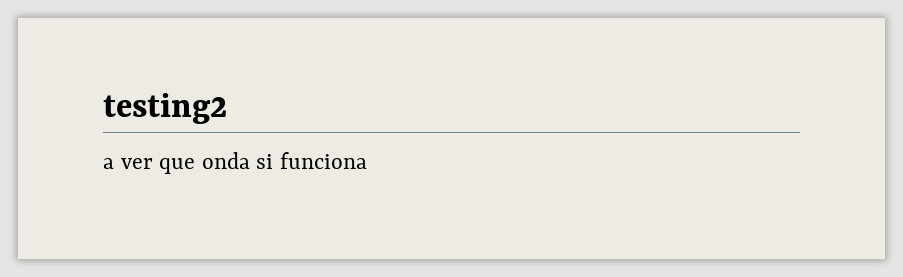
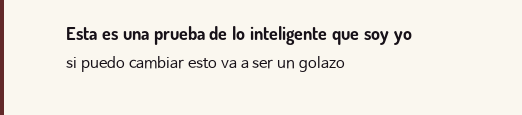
[103,93,227,124] [103,152,368,174] testing2 // a ver que onda si funciona -> [66,26,412,45] [66,56,346,72] Esta es una prueba de lo inteligente que soy yo // si puedo cambiar esto va a ser un golazo

